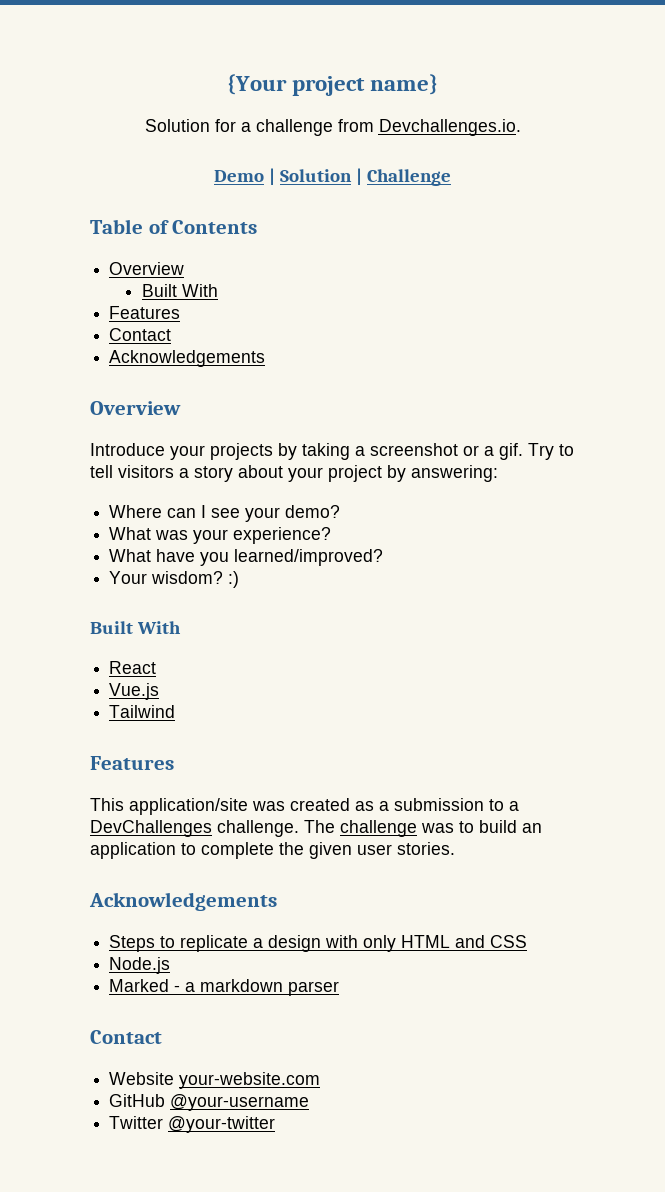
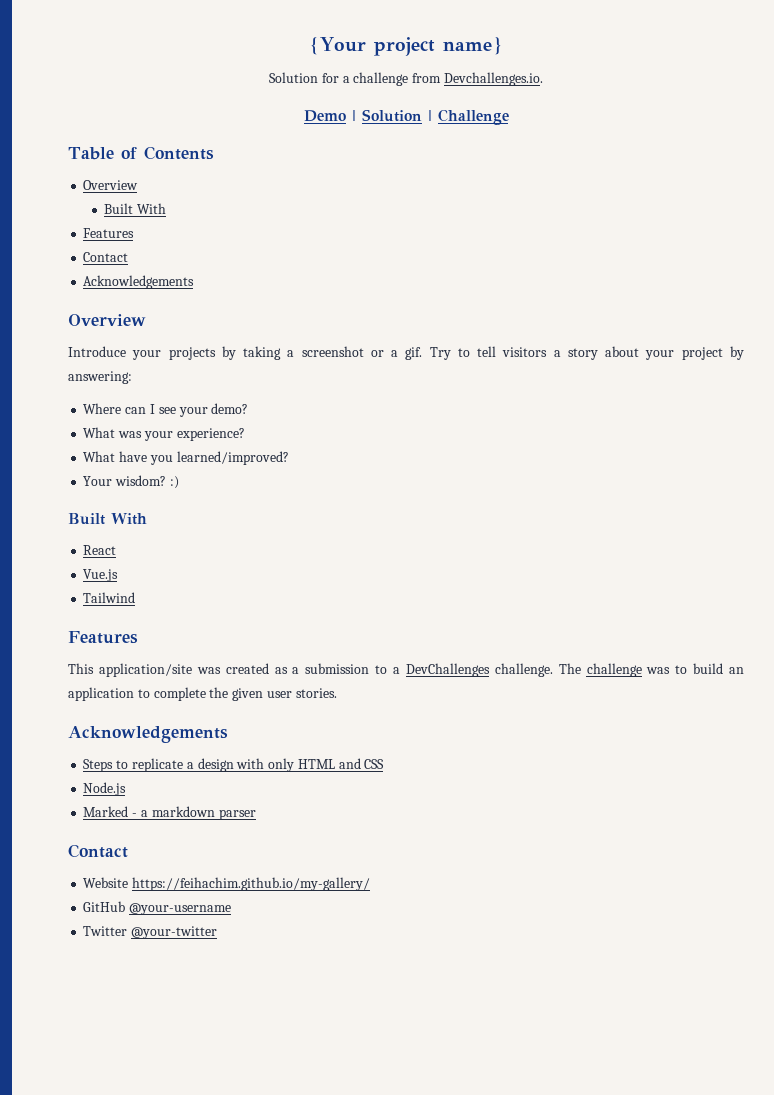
[179,1072,321,1089] your-website.com -> [132,877,371,891] https://feihachim.github.io/my-gallery/

